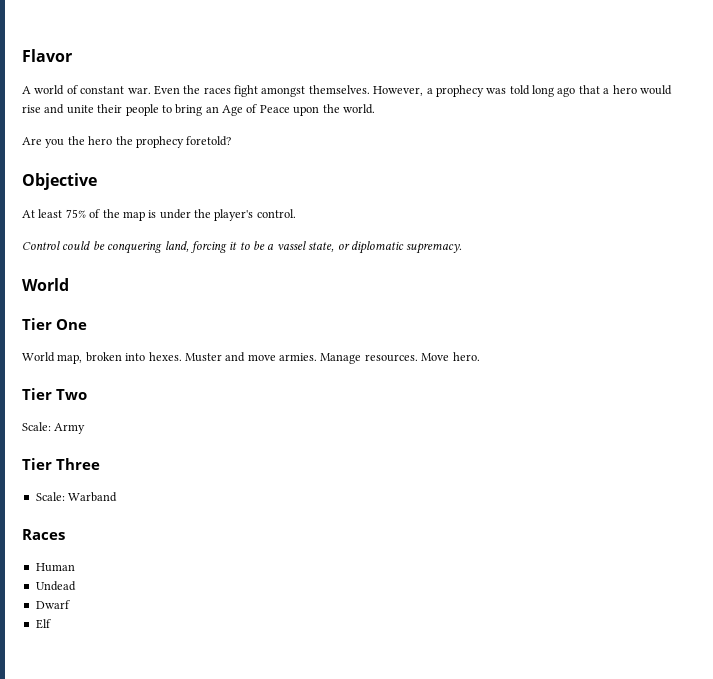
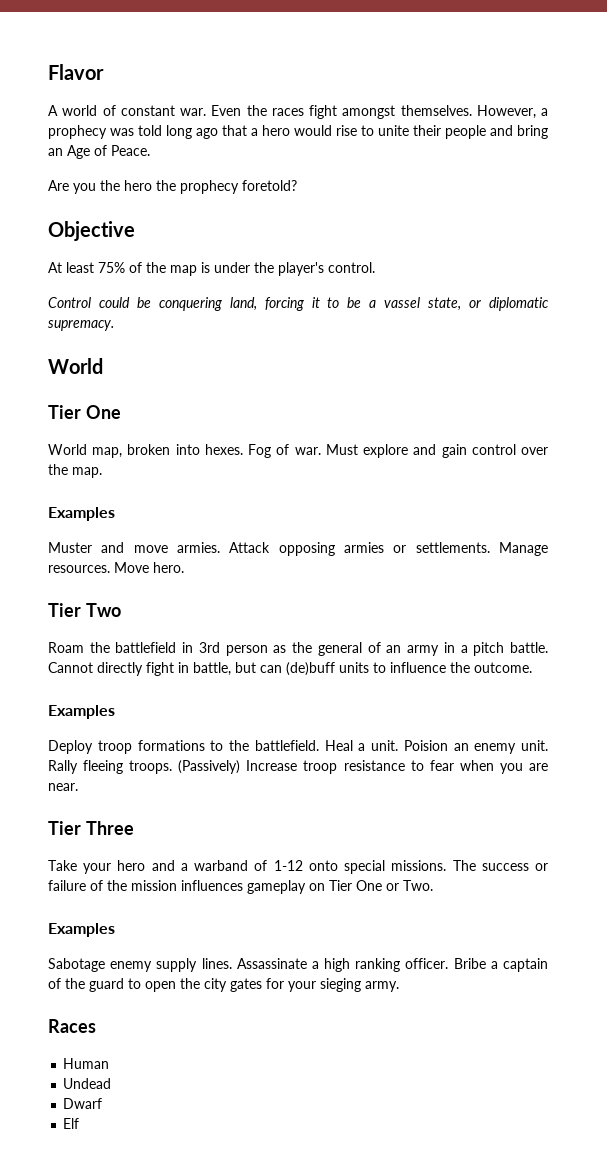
[44,104,65,114] and -> [361,125,374,136] to
[161,105,172,113] to -> [490,125,513,136] and
[259,104,375,116] Peace upon the world. -> [111,145,150,156] Peace.
[184,352,317,362] Muster and move armies. -> [248,444,548,458] [48,464,102,478] [48,507,115,521] [48,542,490,556] Fog of war. Must explore and gain control over the map. // Examples // Muster and move armies. Attack opposing armies or settlements.
[22,422,86,434] [22,458,100,470] [35,492,118,502] Scale: Army // Tier Three // Scale: Warband -> [48,642,548,656] [48,662,532,676] [48,705,115,719] [48,740,548,754] [48,760,548,774] [48,783,78,791] [48,821,134,835] [48,860,548,874] [48,880,433,894] [48,923,115,937] [48,958,548,972] [48,978,399,992] Roam the battlefield in 3rd person as the general of an army in a pitch battle. Cannot directly fight in battle, but can (de)buff units to influence the outcome. // Examples // Deploy troop formations to the battlefield. Heal a unit. Poision an enemy unit. Rally fleeing troops. (Passively) Increase troop resistance to fear when you are near. // Tier Three // Take your hero and a warband of 1-12 onto special missions. The success or failure of the mission influences gameplay on Tier One or Two. // Examples // Sabotage enemy supply lines. Assassinate a high ranking officer. Bribe a captain of the guard to open the city gates for your sieging army.

